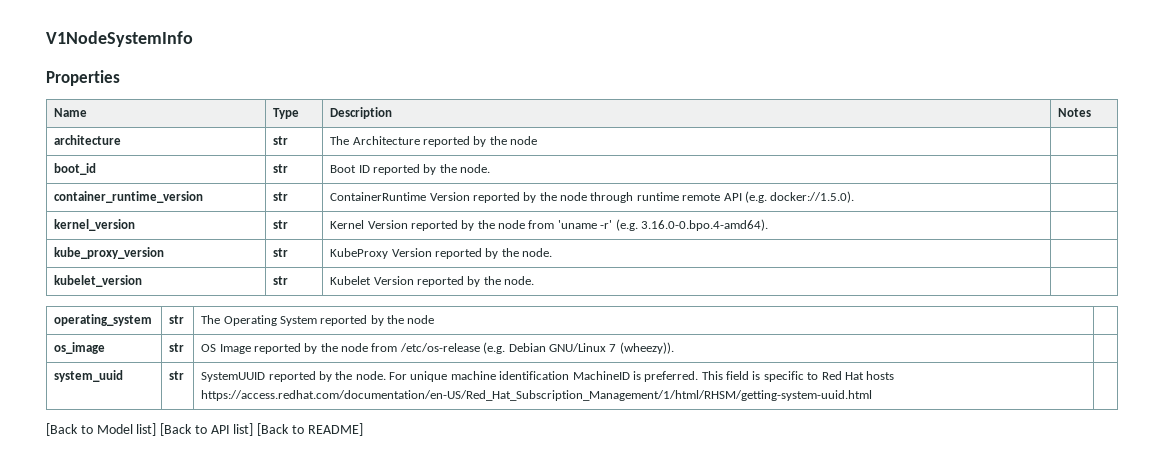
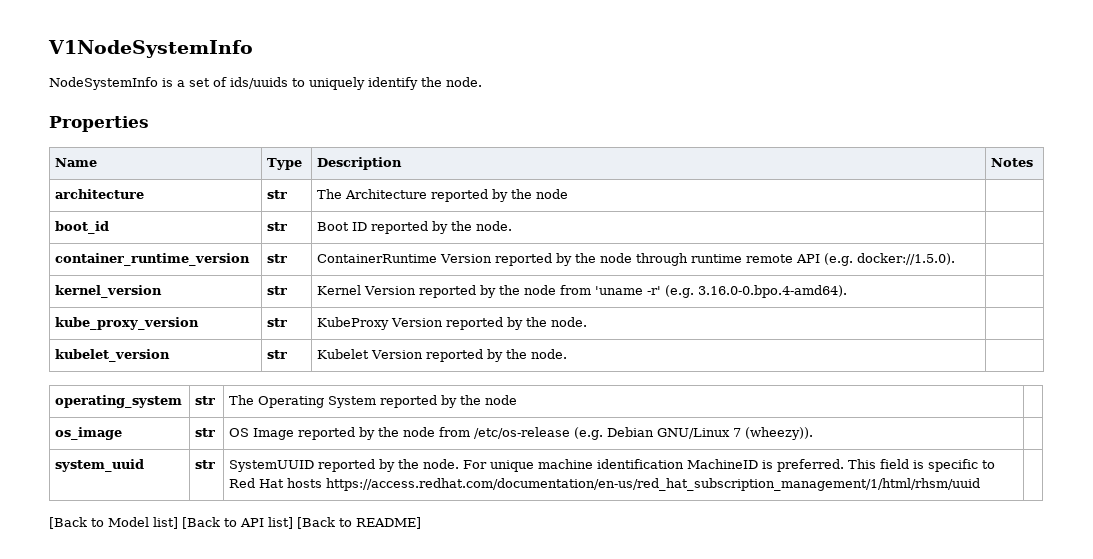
(193, 39) none -> [49,77,482,90] // NodeSystemInfo is a set of ids/uuids to uniquely identify the node.
[201,390,873,401] https://access.redhat.com/documentation/en-US/Red_Hat_Subscription_Management/1/html/RHSM/getting-system-uuid.html -> [326,478,981,491] https://access.redhat.com/documentation/en-us/red_hat_subscription_management/1/html/rhsm/uuid

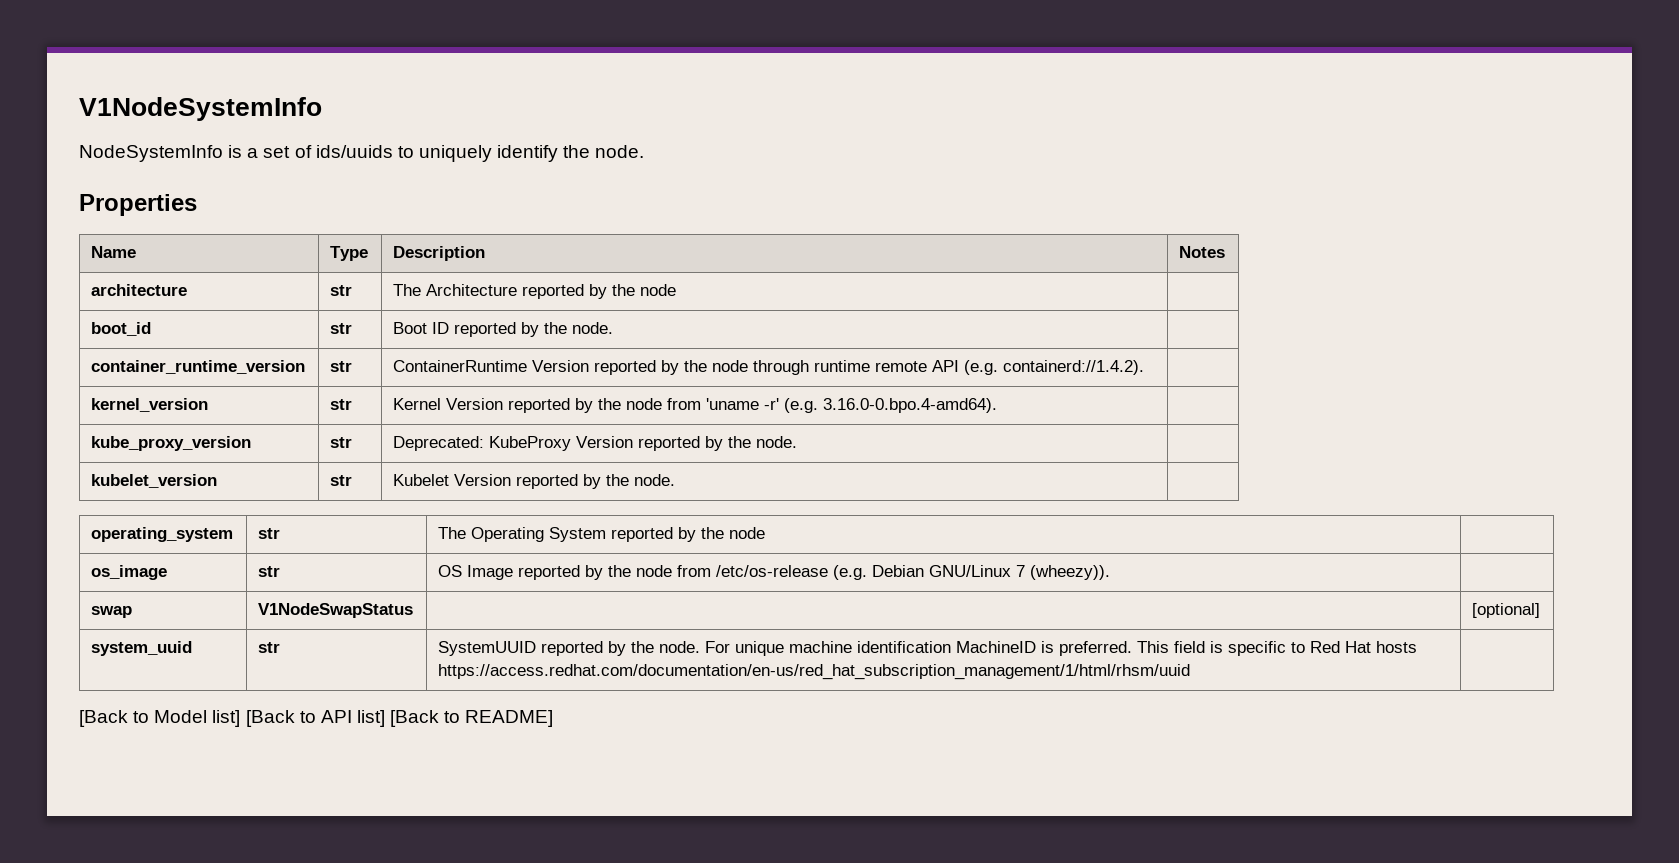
[857,253,956,265] docker://1.5.0). -> [1003,360,1145,375] containerd://1.4.2).
(288, 322) none -> [393,436,485,451] Deprecated:
(814, 433) none -> [91,606,133,618] [258,603,414,618] [1472,603,1541,618] // swap | V1NodeSwapStatus | | [optional]

